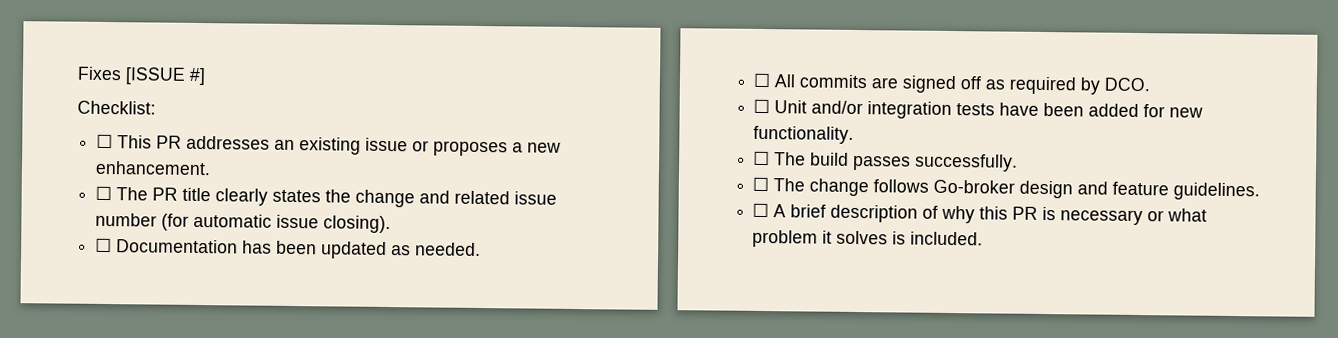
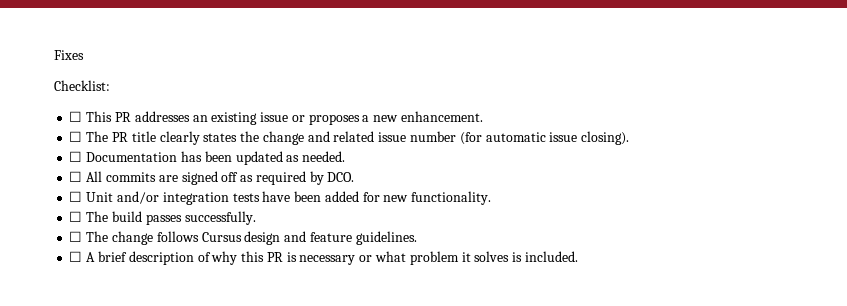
[125,67,206,86] [ISSUE #] -> (84, 55) none
[933,179,1016,194] Go-broker -> [201,232,242,242] Cursus

